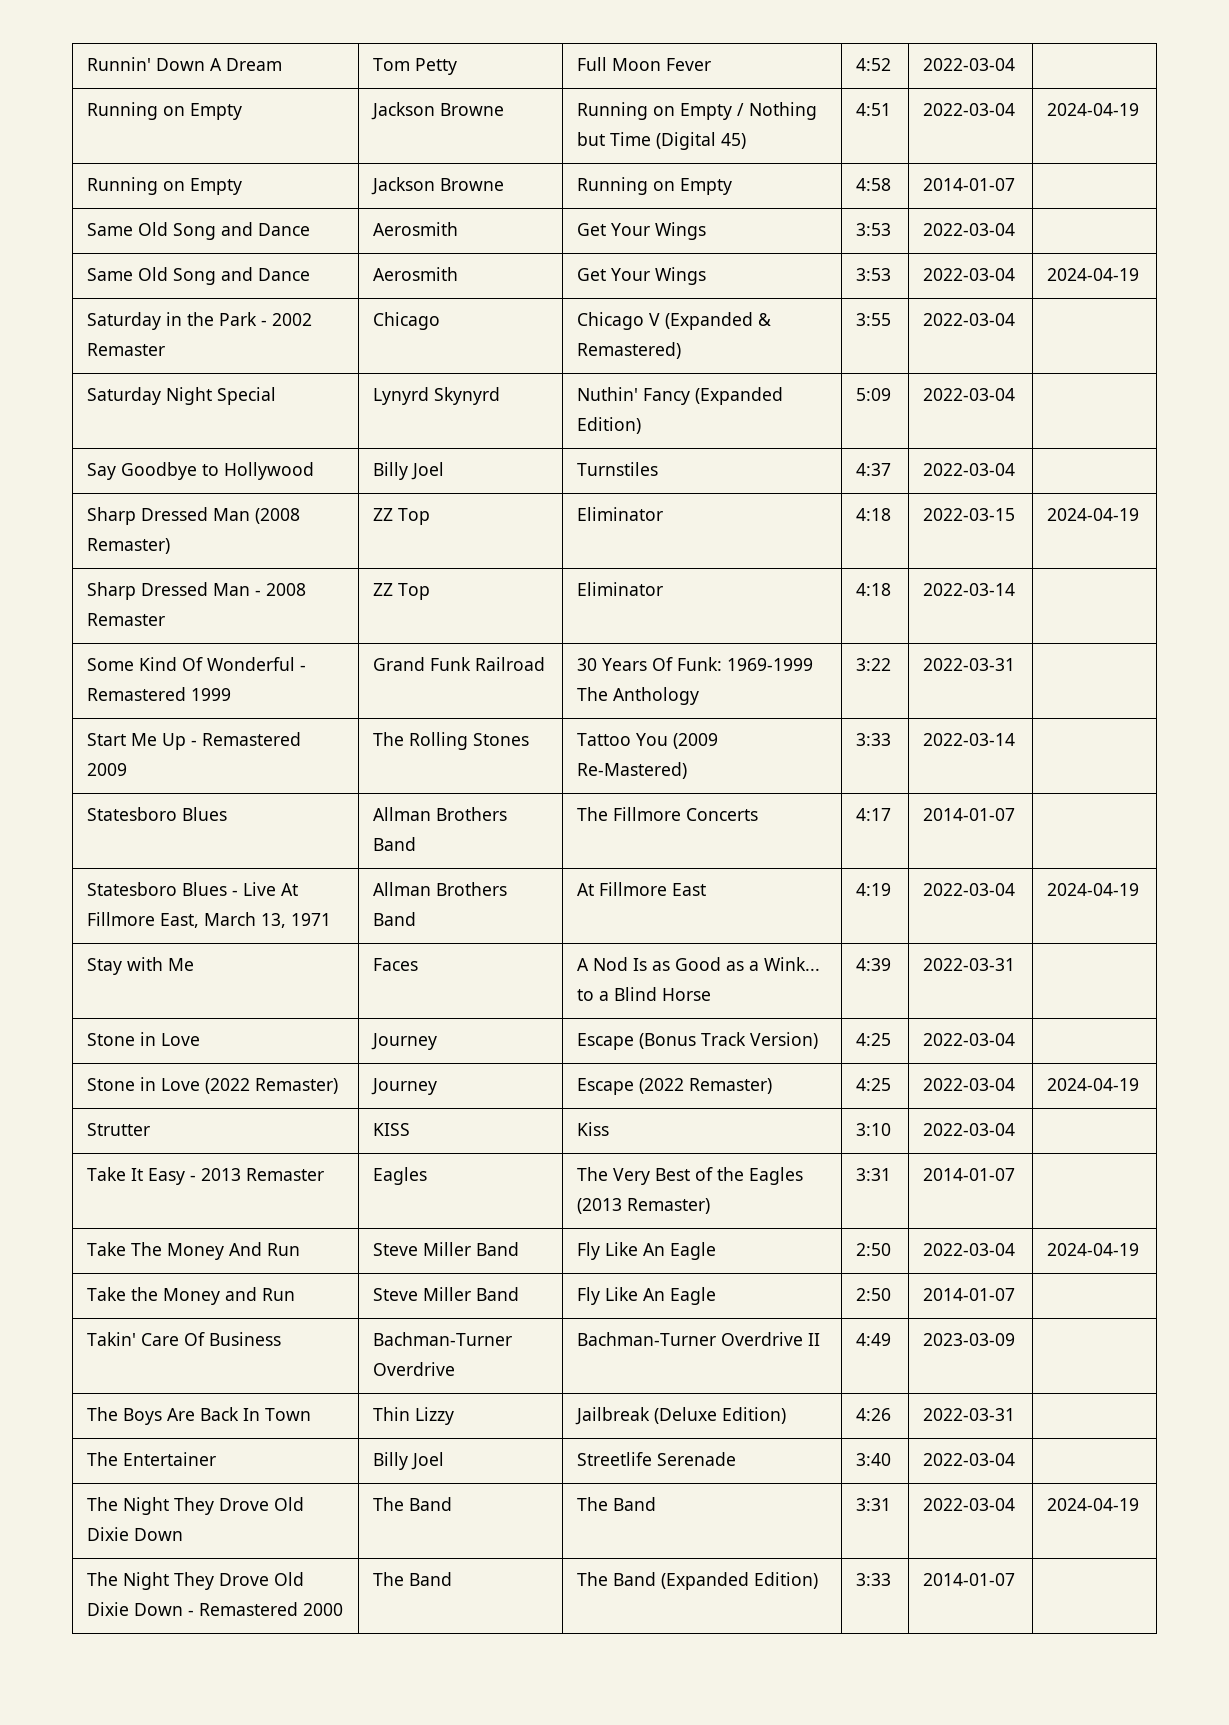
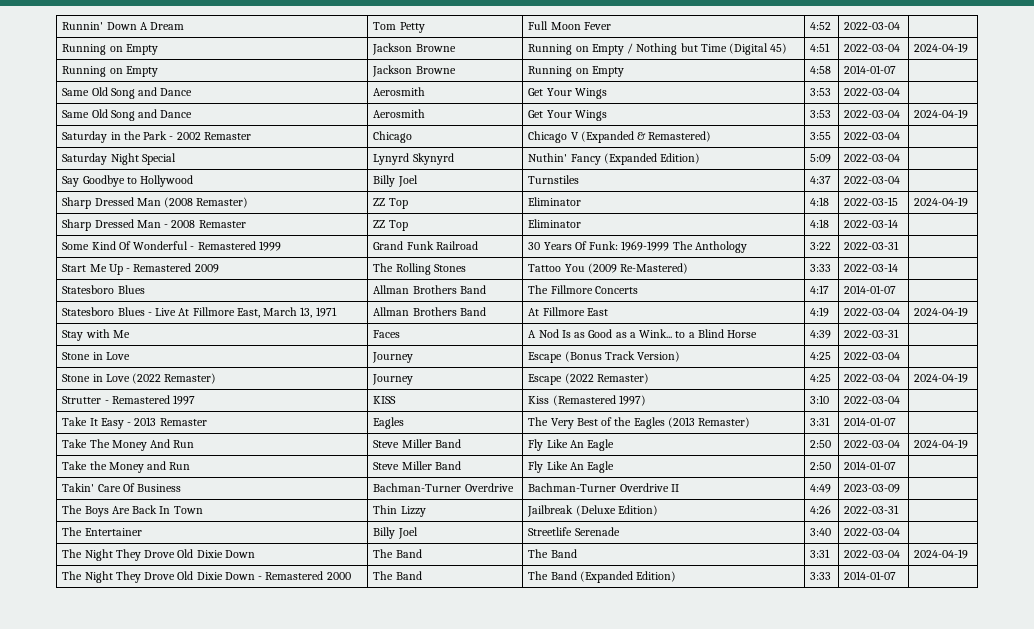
(151, 1129) none -> [104,395,196,405] - Remastered 1997
(610, 1129) none -> [552,395,646,406] (Remastered 1997)

